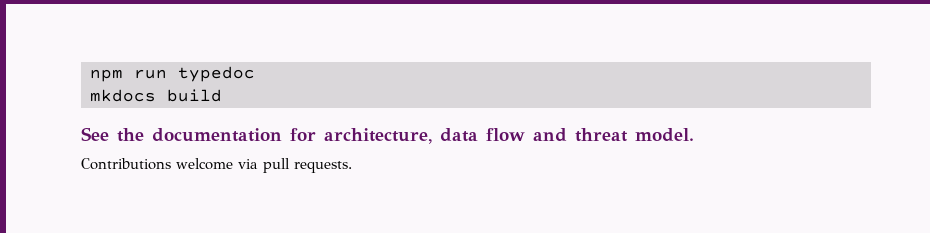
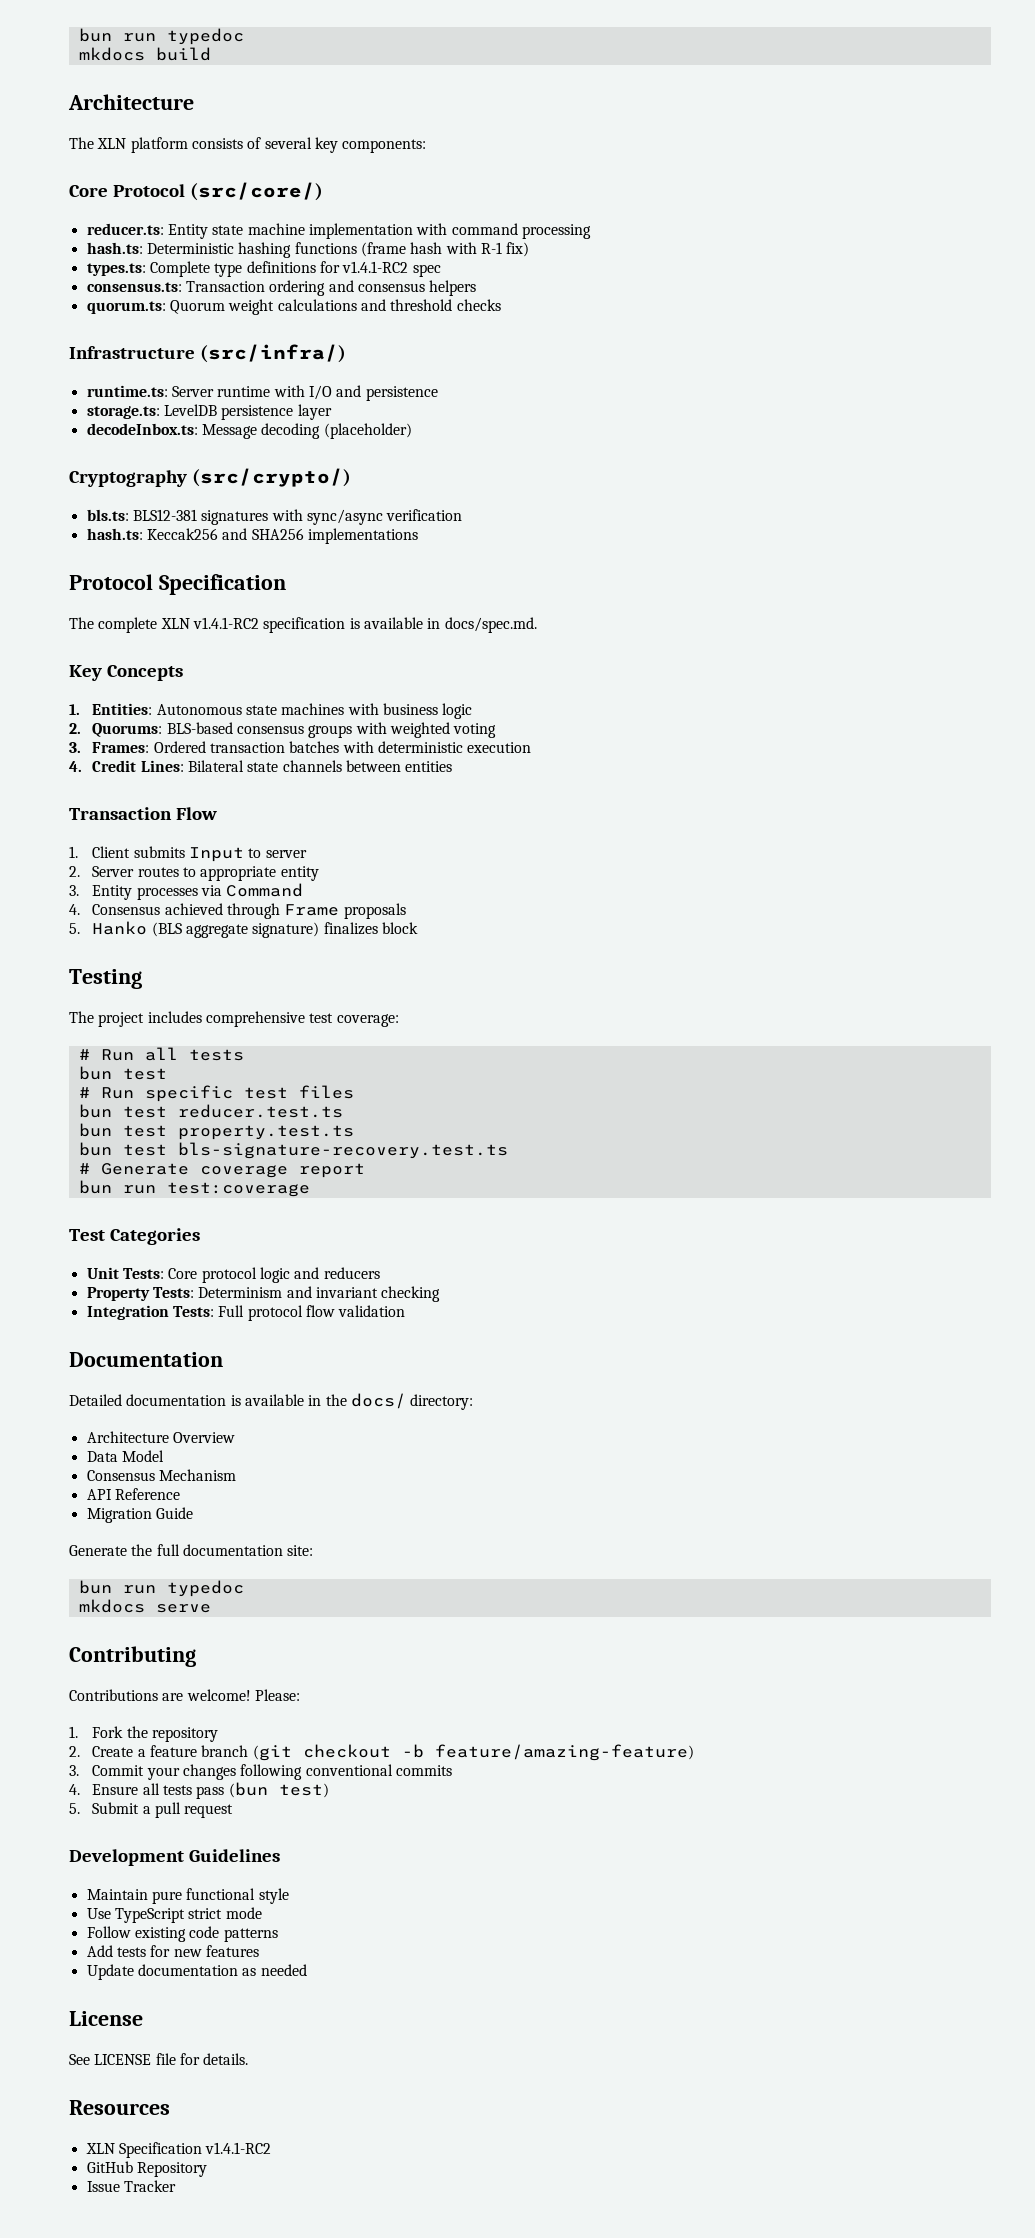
[90,69,123,82] npm -> [78,28,112,42] bun
[81,127,694,144] [81,158,352,173] See the documentation for architecture, data flow and threat model. // Contributions welcome via pull requests. -> [68,94,194,110] [69,137,427,153] [69,182,323,201] [86,223,591,239] [86,242,530,258] [86,261,441,277] [86,280,477,296] [86,299,501,315] [69,344,346,363] [86,385,438,401] [86,404,332,420] [86,423,412,439] [69,468,351,487] [86,509,463,525] [86,528,418,544] [69,574,286,595] [69,617,537,633] [69,665,183,681] [69,703,473,719] [69,722,497,738] [69,741,532,753] [69,760,453,772] [69,807,217,820] [69,846,307,862] [69,866,319,881] [69,883,304,900] [69,903,406,919] [69,921,419,938] [69,969,142,989] [69,1011,399,1027] [78,1047,244,1061] [78,1066,167,1080] [78,1085,354,1102] [78,1104,343,1118] [78,1123,354,1140] [78,1142,508,1159] [78,1163,365,1178] [78,1180,310,1197] [69,1228,200,1245] [86,1267,380,1283] [86,1286,441,1302] [86,1305,406,1321] [69,1352,223,1367] [69,1393,474,1410] [86,1431,235,1443] [86,1450,164,1462] [86,1469,236,1481] [86,1488,180,1500] [86,1507,193,1523] [69,1544,314,1556] [78,1580,244,1597] [78,1599,211,1613] [69,1646,196,1667] [69,1689,300,1701] [69,1726,219,1742] [69,1744,694,1761] [69,1764,453,1780] [69,1782,329,1799] [69,1802,234,1818] [69,1849,280,1866] [86,1888,289,1904] [86,1907,262,1923] [86,1926,278,1942] [86,1945,259,1957] [86,1964,307,1980] [69,2011,143,2026] [69,2053,249,2065] [69,2100,170,2115] [85,2142,272,2158] [86,2161,207,2177] [86,2180,176,2192] Architecture // The XLN platform consists of several key components: // Core Protocol (src/core/) // reducer.ts: Entity state machine implementation with command processing // hash.ts: Deterministic hashing functions (frame hash with R-1 fix) // types.ts: Complete type definitions for v1.4.1-RC2 spec // consensus.ts: Transaction ordering and consensus helpers // quorum.ts: Quorum weight calculations and threshold checks // Infrastructure (src/infra/) // runtime.ts: Server runtime with I/O and persistence // storage.ts: LevelDB persistence layer // decodeInbox.ts: Message decoding (placeholder) // Cryptography (src/crypto/) // bls.ts: BLS12-381 signatures with sync/async verification // hash.ts: Keccak256 and SHA256 implementations // Protocol Specification // The complete XLN v1.4.1-RC2 specification is available in docs/spec.md. // Key Concepts // 1. Entities: Autonomous state machines with business logic // 2. Quorums: BLS-based consensus groups with weighted voting // 3. Frames: Ordered transaction batches with deterministic execution // 4. Credit Lines: Bilateral state channels between entities // Transaction Flow // 1. Client submits Input to server // 2. Server routes to appropriate entity // 3. Entity processes via Command // 4. Consensus achieved through Frame proposals // 5. Hanko (BLS aggregate signature) finalizes block // Testing // The project includes comprehensive test coverage: // # Run all tests // bun test // # Run specific test files // bun test reducer.test.ts // bun test property.test.ts // bun test bls-signature-recovery.test.ts // # Generate coverage report // bun run test:coverage // Test Categories // Unit Tests: Core protocol logic and reducers // Property Tests: Determinism and invariant checking // Integration Tests: Full protocol flow validation // Documentation // Detailed documentation is available in the docs/ directory: // Architecture Overview // Data Model // Consensus Mechanism // API Reference // Migration Guide // Generate the full documentation site: // bun run typedoc // mkdocs serve // Contributing // Contributions are welcome! Please: // 1. Fork the repository // 2. Create a feature branch (git checkout -b feature/amazing-feature) // 3. Commit your changes following conventional commits // 4. Ensure all tests pass (bun test) // 5. Submit a pull request // Development Guidelines // Maintain pure functional style // Use TypeScript strict mode // Follow existing code patterns // Add tests for new features // Update documentation as needed // License // See LICENSE file for details. // Resources // XLN Specification v1.4.1-RC2 // GitHub Repository // Issue Tracker

